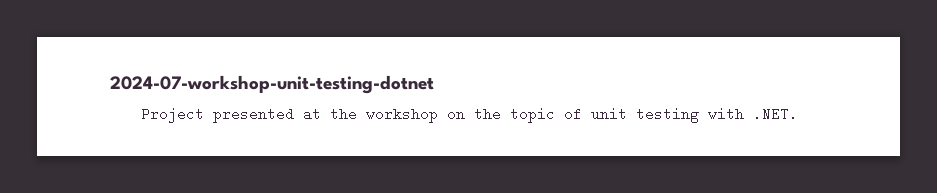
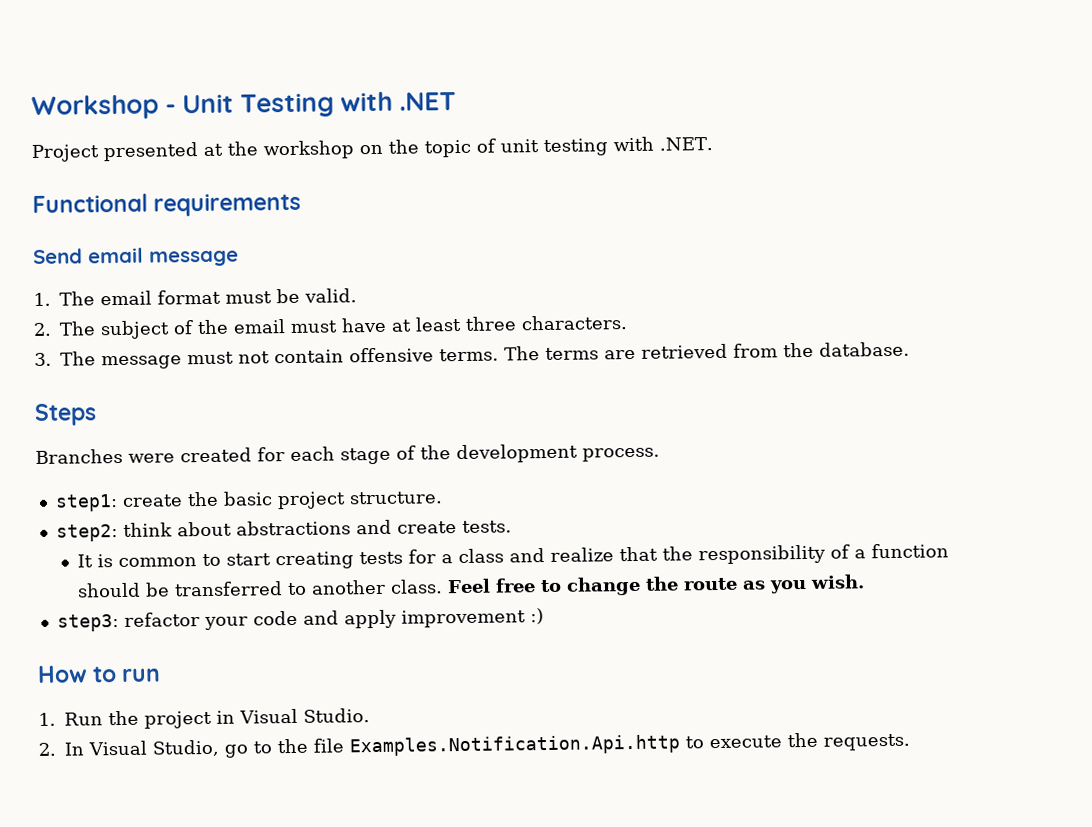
[110,75,434,94] 2024-07-workshop-unit-testing-dotnet -> [31,91,457,120] Workshop - Unit Testing with .NET
(798, 114) none -> [32,192,302,217] [33,247,239,267] [33,288,357,306] [33,315,628,340] [34,341,910,370] [34,403,97,426] [35,443,660,465] [54,491,443,512] [55,519,512,542] [77,543,950,570] [77,574,866,598] [56,608,544,632] [37,665,162,683] [38,708,370,729] [38,732,910,758] // Functional requirements // Send email message // 1. The email format must be valid. // 2. The subject of the email must have at least three characters. // 3. The message must not contain offensive terms. The terms are retrieved from the database. // Steps // Branches were created for each stage of the development process. // step1: create the basic project structure. // step2: think about abstractions and create tests. // It is common to start creating tests for a class and realize that the responsibility of a function should be transferred to another class. Feel free to change the route as you wish. // step3: refactor your code and apply improvement :) // How to run // 1. Run the project in Visual Studio. // 2. In Visual Studio, go to the file Examples.Notification.Api.http to execute the requests.

